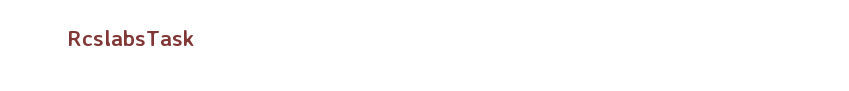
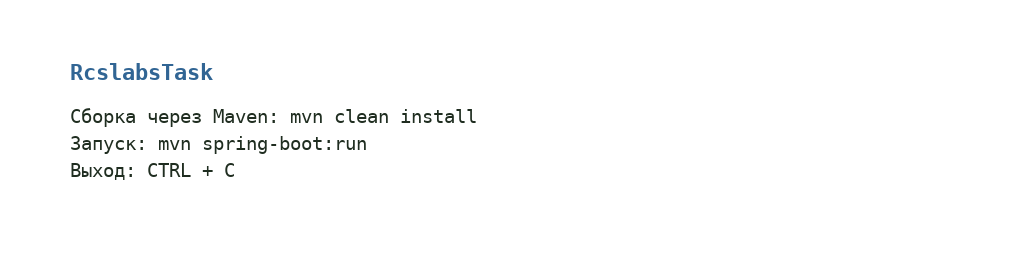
(194, 38) none -> [70,108,477,127] [70,136,367,154] [70,163,235,180] // Сборка через Maven: mvn clean install // Запуск: mvn spring-boot:run // Выход: CTRL + C

